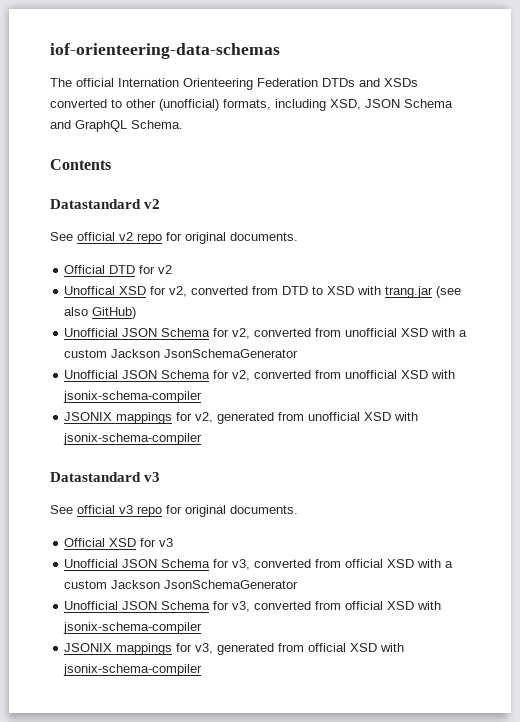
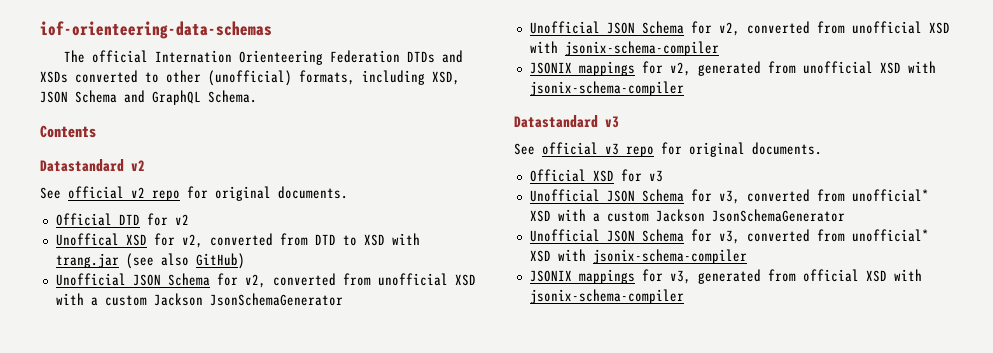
[345,559,384,568] official -> [851,189,929,202] unofficial*
[345,601,384,610] official -> [851,229,929,242] unofficial*

